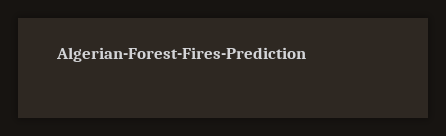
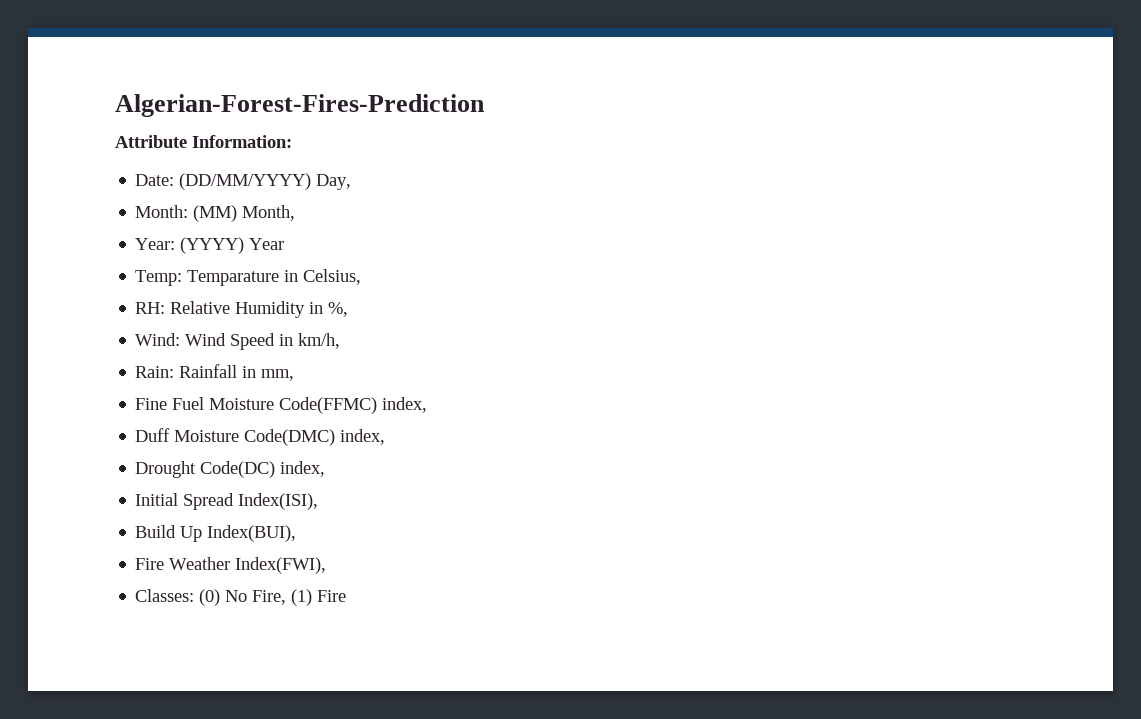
(306, 54) none -> [115,135,292,148] [135,173,352,190] [135,205,296,222] [135,237,285,254] [135,269,362,286] [135,301,349,318] [135,333,341,350] [135,364,295,381] [135,397,428,414] [135,428,386,446] [135,461,326,478] [135,493,319,510] [135,525,297,542] [135,557,327,574] [135,589,347,606] // Attribute Information: // Date: (DD/MM/YYYY) Day, // Month: (MM) Month, // Year: (YYYY) Year // Temp: Temparature in Celsius, // RH: Relative Humidity in %, // Wind: Wind Speed in km/h, // Rain: Rainfall in mm, // Fine Fuel Moisture Code(FFMC) index, // Duff Moisture Code(DMC) index, // Drought Code(DC) index, // Initial Spread Index(ISI), // Build Up Index(BUI), // Fire Weather Index(FWI), // Classes: (0) No Fire, (1) Fire

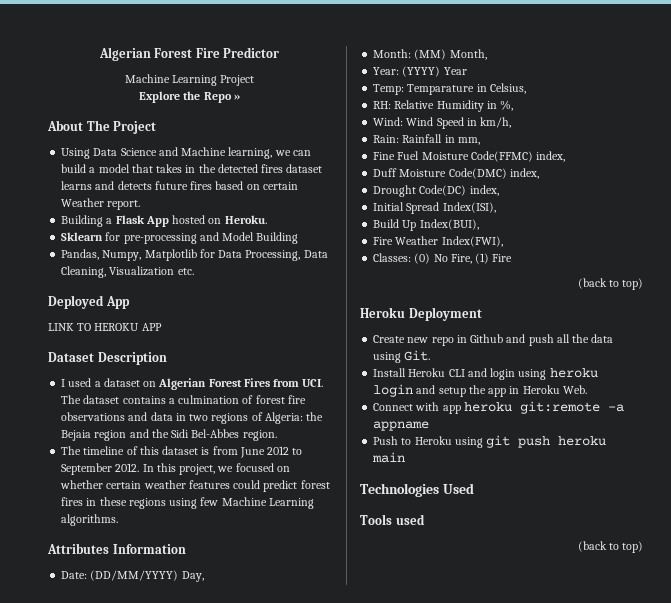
[115,94,485,117] [115,135,292,148] Algerian-Forest-Fires-Prediction // Attribute Information: -> [98,47,280,61] [124,74,255,86] [139,91,240,103] [47,120,157,134] [61,147,311,159] [61,164,323,173] [61,181,298,190] [61,198,141,210] [61,215,267,227] [61,232,299,244] [61,249,328,261] [61,266,194,278] [48,295,130,309] [48,323,162,331] [48,352,167,365] [61,378,324,390] [61,395,306,404] [61,412,324,424] [61,429,277,441] [61,446,303,458] [61,463,290,475] [60,480,330,492] [61,497,314,509] [61,514,119,526] [47,543,186,554] Algerian Forest Fire Predictor // Machine Learning Project // Explore the Repo » // About The Project // Using Data Science and Machine learning, we can build a model that takes in the detected fires dataset learns and detects future fires based on certain Weather report. // Building a Flask App hosted on Heroku. // Sklearn for pre-processing and Model Building // Pandas, Numpy, Matplotlib for Data Processing, Data Cleaning, Visualization etc. // Deployed App // LINK TO HEROKU APP // Dataset Description // I used a dataset on Algerian Forest Fires from UCI. The dataset contains a culmination of forest fire observations and data in two regions of Algeria: the Bejaia region and the Sidi Bel-Abbes region. // The timeline of this dataset is from June 2012 to September 2012. In this project, we focused on whether certain weather features could predict forest fires in these regions using few Machine Learning algorithms. // Attributes Information
(347, 596) none -> [577,278,643,290] [360,307,482,321] [373,334,614,346] [373,350,431,363] [373,368,598,380] [373,384,587,397] [373,401,624,414] [373,421,430,431] [373,435,607,448] [372,452,406,463] [360,483,474,497] [360,514,425,525] [577,541,643,553] // (back to top) // Heroku Deployment // Create new repo in Github and push all the data using Git. // Install Heroku CLI and login using heroku login and setup the app in Heroku Web. // Connect with app heroku git:remote -a appname // Push to Heroku using git push heroku main // Technologies Used // Tools used // (back to top)

